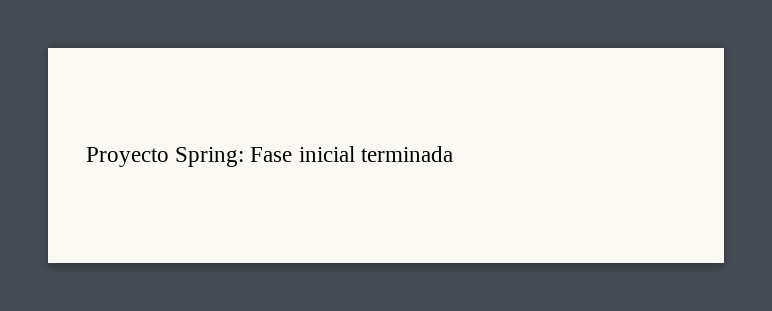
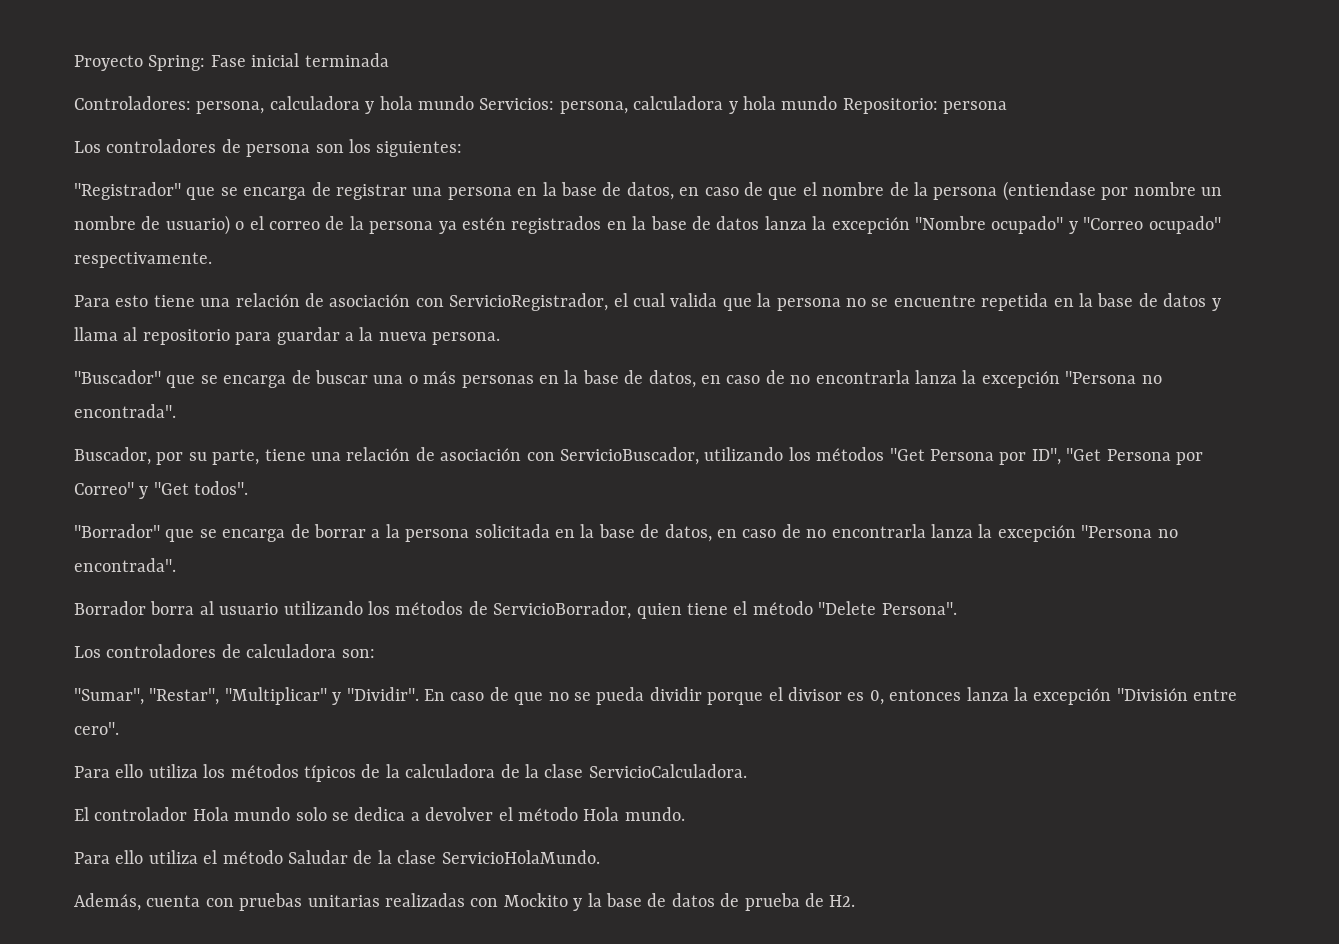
(453, 154) none -> [74,96,1008,114] [74,139,463,157] [74,181,1222,201] [74,215,1221,235] [74,252,212,268] [74,293,1221,311] [74,327,501,345] [74,370,1162,388] [74,404,176,418] [74,447,1203,465] [74,481,249,499] [74,524,1178,542] [74,558,176,572] [74,601,957,619] [74,644,375,658] [74,687,1238,705] [74,722,119,735] [74,764,747,782] [74,807,685,821] [74,850,600,864] [74,893,856,911] // Controladores: persona, calculadora y hola mundo Servicios: persona, calculadora y hola mundo Repositorio: persona // Los controladores de persona son los siguientes: // "Registrador" que se encarga de registrar una persona en la base de datos, en caso de que el nombre de la persona (entiendase por nombre un nombre de usuario) o el correo de la persona ya estén registrados en la base de datos lanza la excepción "Nombre ocupado" y "Correo ocupado" respectivamente. // Para esto tiene una relación de asociación con ServicioRegistrador, el cual valida que la persona no se encuentre repetida en la base de datos y llama al repositorio para guardar a la nueva persona. // "Buscador" que se encarga de buscar una o más personas en la base de datos, en caso de no encontrarla lanza la excepción "Persona no encontrada". // Buscador, por su parte, tiene una relación de asociación con ServicioBuscador, utilizando los métodos "Get Persona por ID", "Get Persona por Correo" y "Get todos". // "Borrador" que se encarga de borrar a la persona solicitada en la base de datos, en caso de no encontrarla lanza la excepción "Persona no encontrada". // Borrador borra al usuario utilizando los métodos de ServicioBorrador, quien tiene el método "Delete Persona". // Los controladores de calculadora son: // "Sumar", "Restar", "Multiplicar" y "Dividir". En caso de que no se pueda dividir porque el divisor es 0, entonces lanza la excepción "División entre cero". // Para ello utiliza los métodos típicos de la calculadora de la clase ServicioCalculadora. // El controlador Hola mundo solo se dedica a devolver el método Hola mundo. // Para ello utiliza el método Saludar de la clase ServicioHolaMundo. // Además, cuenta con pruebas unitarias realizadas con Mockito y la base de datos de prueba de H2.

